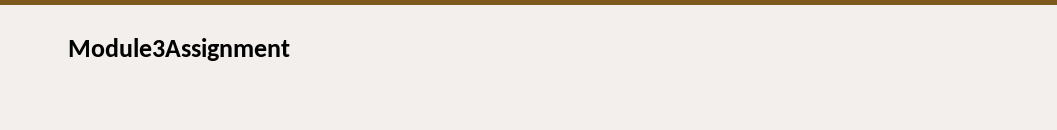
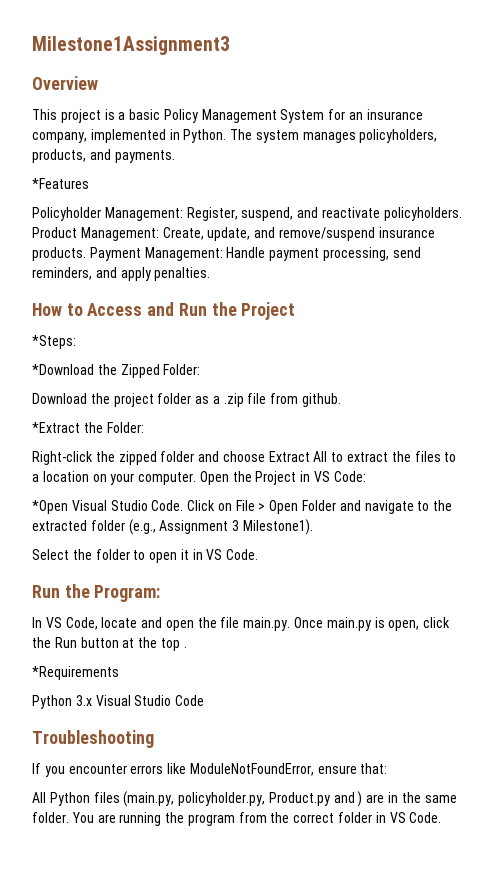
[68,38,290,61] Module3Assignment -> [32,36,230,55] [32,76,98,90] [32,109,423,123] [32,129,438,143] [32,149,175,163] [32,178,89,189] [32,207,462,221] [32,227,435,241] [32,247,421,261] [32,267,211,281] [32,302,296,320] [32,335,76,349] [32,364,201,378] [32,393,342,407] [32,422,144,433] [32,451,457,465] [32,471,366,485] [32,500,453,514] [32,519,313,535] [32,549,259,563] [32,584,161,602] [32,617,451,631] [32,637,187,651] [32,666,119,680] [32,695,205,709] [32,730,154,748] [32,763,388,777] [32,791,457,807] [32,812,442,826] Milestone1Assignment3 // Overview // This project is a basic Policy Management System for an insurance company, implemented in Python. The system manages policyholders, products, and payments. // *Features // Policyholder Management: Register, suspend, and reactivate policyholders. Product Management: Create, update, and remove/suspend insurance products. Payment Management: Handle payment processing, send reminders, and apply penalties. // How to Access and Run the Project // *Steps: // *Download the Zipped Folder: // Download the project folder as a .zip file from github. // *Extract the Folder: // Right-click the zipped folder and choose Extract All to extract the files to a location on your computer. Open the Project in VS Code: // *Open Visual Studio Code. Click on File > Open Folder and navigate to the extracted folder (e.g., Assignment 3 Milestone1). // Select the folder to open it in VS Code. // Run the Program: // In VS Code, locate and open the file main.py. Once main.py is open, click the Run button at the top . // *Requirements // Python 3.x Visual Studio Code // Troubleshooting // If you encounter errors like ModuleNotFoundError, ensure that: // All Python files (main.py, policyholder.py, Product.py and ) are in the same folder. You are running the program from the correct folder in VS Code.

